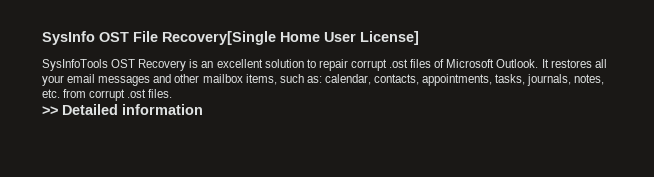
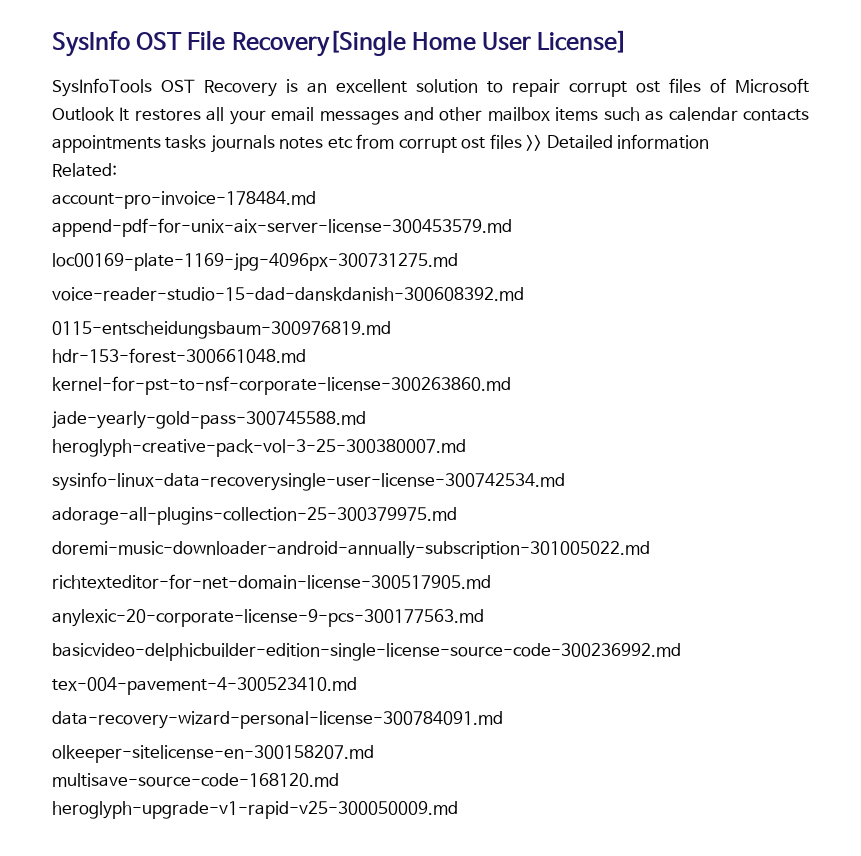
[389,59,409,68] .ost -> [635,81,660,93] ost
[496,59,539,68] Outlook. -> [52,107,115,121] Outlook
[245,74,605,86] [42,89,173,101] [42,104,203,115] items, such as: calendar, contacts, appointments, tasks, journals, notes, etc. from corrupt .ost files. // >> Detailed information -> [555,107,809,121] [52,134,710,153] [52,163,117,177] [52,191,316,209] [52,218,512,237] [52,253,458,271] [52,287,524,301] [52,321,391,339] [52,348,306,363] [52,376,511,395] [52,411,366,429] [52,439,466,457] [52,472,565,491] [52,507,457,525] [52,541,650,559] [52,574,491,589] [52,609,484,627] [52,643,681,661] [52,677,357,695] [52,711,503,729] [52,745,374,763] [52,773,339,787] [52,801,458,819] items such as calendar contacts appointments tasks journals notes etc from corrupt ost files >> Detailed information // Related: // account-pro-invoice-178484.md // append-pdf-for-unix-aix-server-license-300453579.md // loc00169-plate-1169-jpg-4096px-300731275.md // voice-reader-studio-15-dad-danskdanish-300608392.md // 0115-entscheidungsbaum-300976819.md // hdr-153-forest-300661048.md // kernel-for-pst-to-nsf-corporate-license-300263860.md // jade-yearly-gold-pass-300745588.md // heroglyph-creative-pack-vol-3-25-300380007.md // sysinfo-linux-data-recoverysingle-user-license-300742534.md // adorage-all-plugins-collection-25-300379975.md // doremi-music-downloader-android-annually-subscription-301005022.md // richtexteditor-for-net-domain-license-300517905.md // anylexic-20-corporate-license-9-pcs-300177563.md // basicvideo-delphicbuilder-edition-single-license-source-code-300236992.md // tex-004-pavement-4-300523410.md // data-recovery-wizard-personal-license-300784091.md // olkeeper-sitelicense-en-300158207.md // multisave-source-code-168120.md // heroglyph-upgrade-v1-rapid-v25-300050009.md

